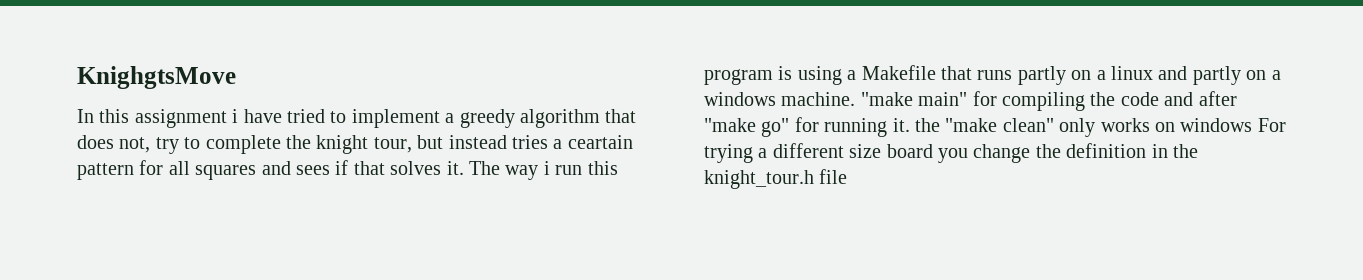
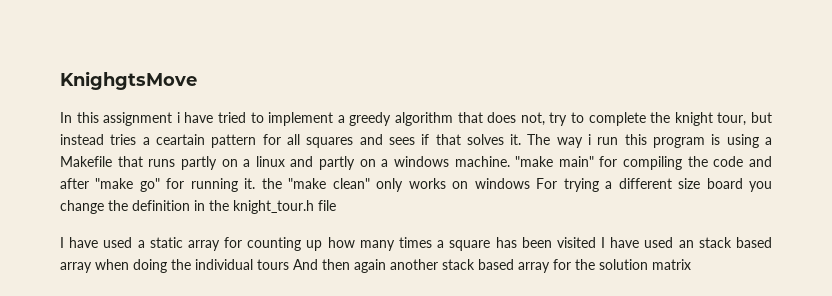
(848, 176) none -> [60,237,772,251] [60,259,691,273] // I have used a static array for counting up how many times a square has been visited I have used an stack based array when doing the individual tours And then again another stack based array for the solution matrix

